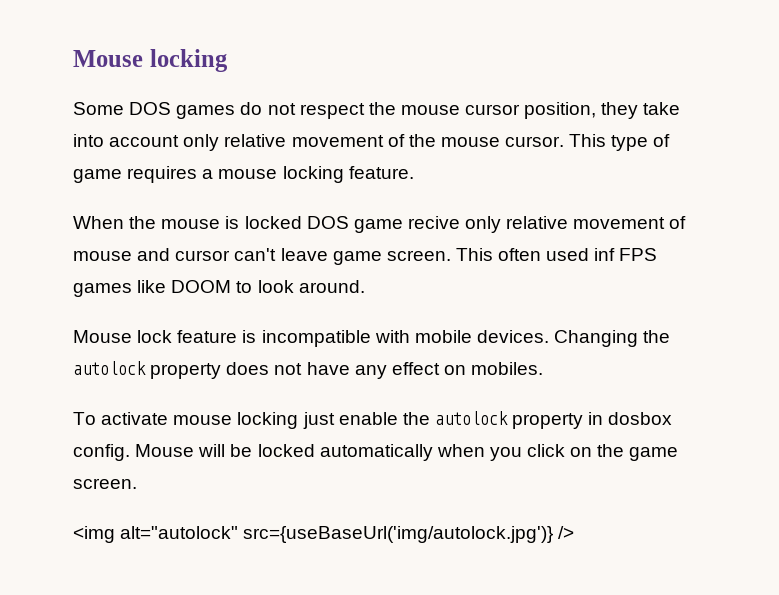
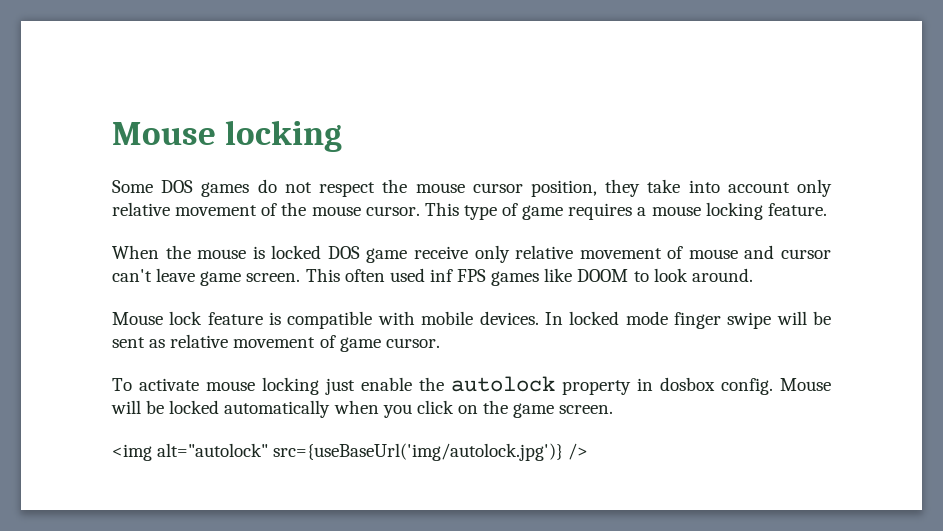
[407,216,460,229] recive -> [413,246,468,259] receive
[261,330,371,347] incompatible -> [287,311,373,329] compatible
[554,330,671,347] [73,361,544,379] Changing the autolock property does not have any effect on mobiles. -> [544,311,831,329] [112,334,440,352] In locked mode finger swipe will be sent as relative movement of game cursor.

